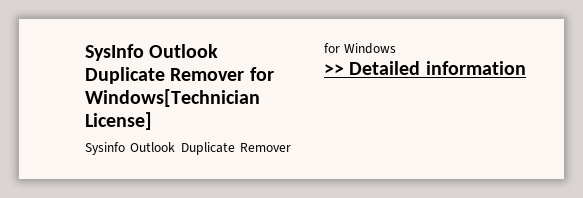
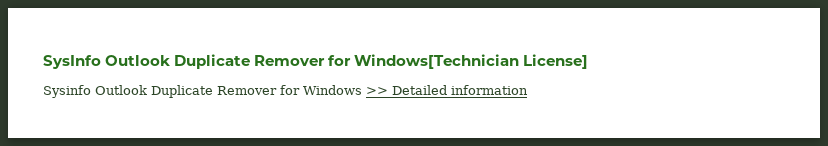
(396, 48) // -> (362, 90) none

